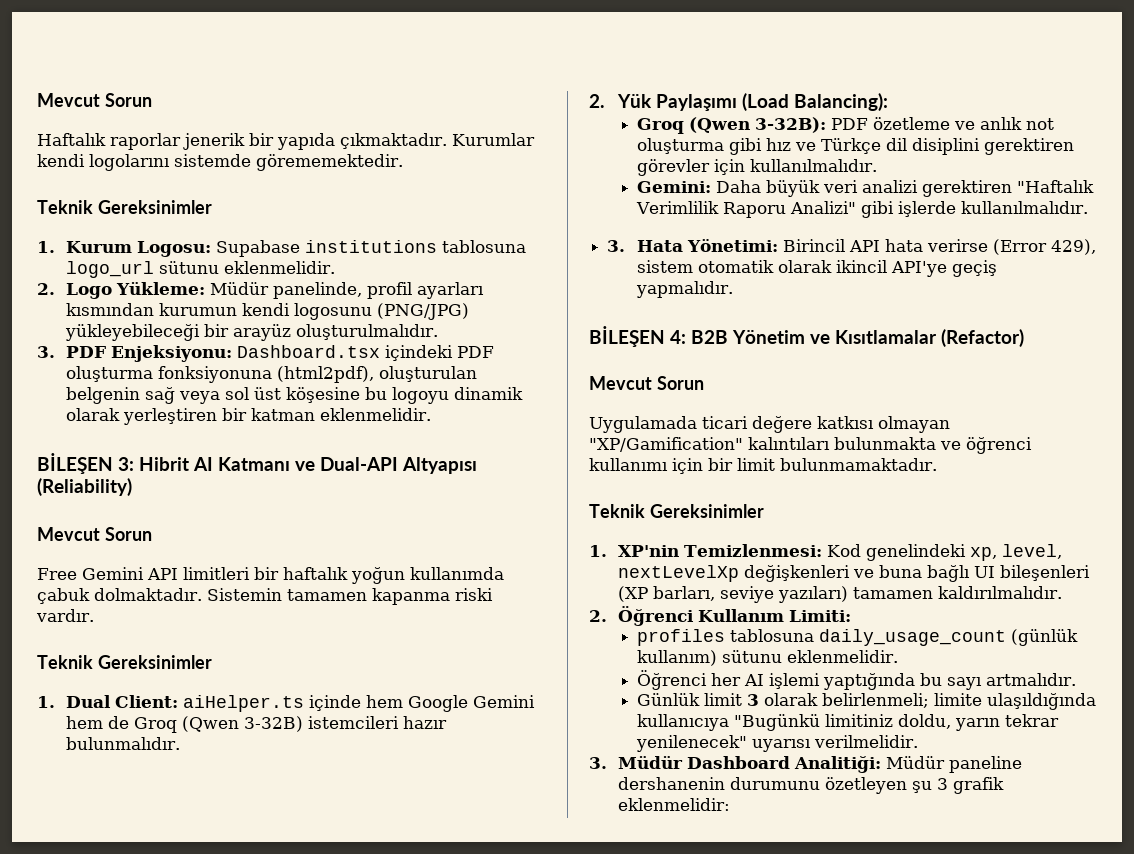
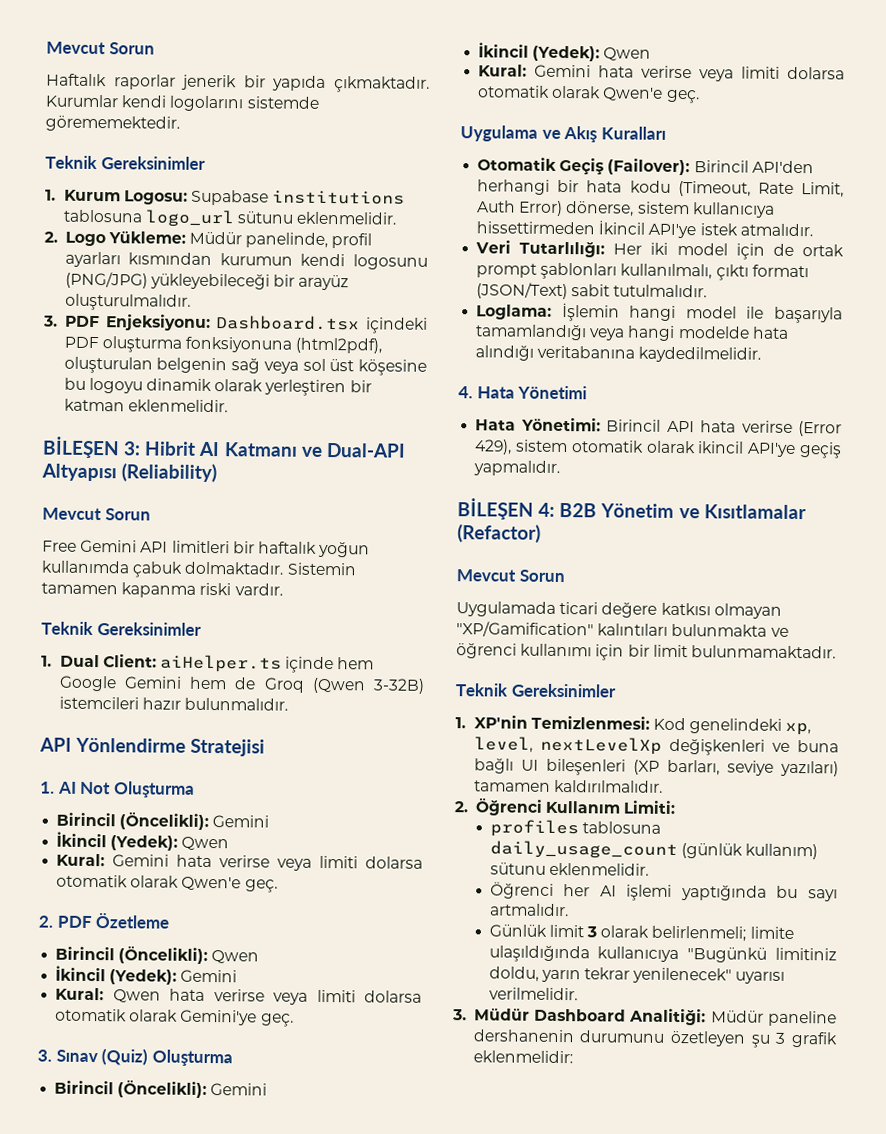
[589,93,889,111] [636,117,1054,134] [636,138,1074,155] [636,159,877,176] [636,180,1094,197] [635,201,1088,218] [607,240,626,252] 2. Yük Paylaşımı (Load Balancing): // Groq (Qwen 3-32B): PDF özetleme ve anlık not oluşturma gibi hız ve Türkçe dil disiplini gerektiren görevler için kullanılmalıdır. // Gemini: Daha büyük veri analizi gerektiren "Haftalık Verimlilik Raporu Analizi" gibi işlerde kullanılmalıdır. // 3. -> [39,737,266,757] [40,781,195,798] [56,812,270,831] [56,831,230,851] [56,853,423,871] [56,874,278,893] [38,913,171,929] [55,946,260,965] [55,965,238,985] [55,987,422,1005] [55,1008,294,1027] [37,1048,233,1067] [54,1080,268,1099] [478,42,652,62] [478,64,845,82] [478,85,700,104] [460,125,666,143] [477,157,814,176] [477,179,844,198] [477,200,775,218] [476,220,813,239] [475,240,844,260] [476,262,809,281] [476,282,708,300] [476,303,843,324] [475,324,789,341] [475,345,762,363] [458,385,588,400] API Yönlendirme Stratejisi // 1. AI Not Oluşturma // Birincil (Öncelikli): Gemini // İkincil (Yedek): Qwen // Kural: Gemini hata verirse veya limiti dolarsa otomatik olarak Qwen'e geç. // 2. PDF Özetleme // Birincil (Öncelikli): Qwen // İkincil (Yedek): Gemini // Kural: Qwen hata verirse veya limiti dolarsa otomatik olarak Gemini'ye geç. // 3. Sınav (Quiz) Oluşturma // Birincil (Öncelikli): Gemini // İkincil (Yedek): Qwen // Kural: Gemini hata verirse veya limiti dolarsa otomatik olarak Qwen'e geç. // Uygulama ve Akış Kuralları // Otomatik Geçiş (Failover): Birincil API'den herhangi bir hata kodu (Timeout, Rate Limit, Auth Error) dönerse, sistem kullanıcıya hissettirmeden İkincil API'ye istek atmalıdır. // Veri Tutarlılığı: Her iki model için de ortak prompt şablonları kullanılmalı, çıktı formatı (JSON/Text) sabit tutulmalıdır. // Loglama: İşlemin hangi model ile başarıyla tamamlandığı veya hangi modelde hata alındığı veritabanına kaydedilmelidir. // 4. Hata Yönetimi //

